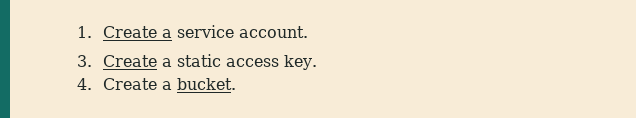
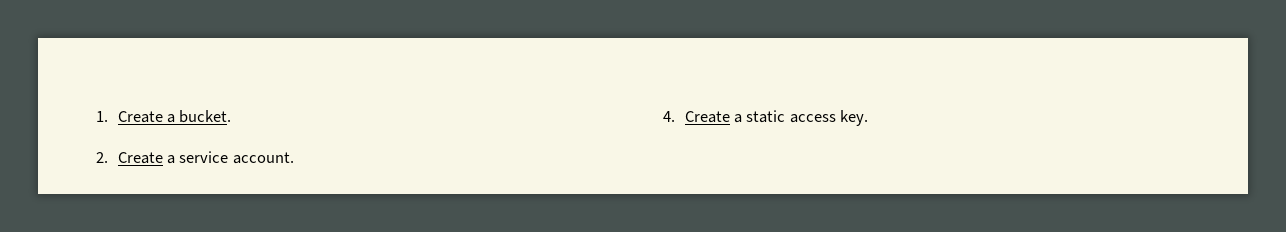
(172, 33) none -> [179,110,232,123] [96,152,175,164] bucket. // 2. Create a
[77,55,92,67] 3. -> [663,111,675,122] 4.
[77,78,236,90] // 4. Create a bucket. -> (869, 118) none

